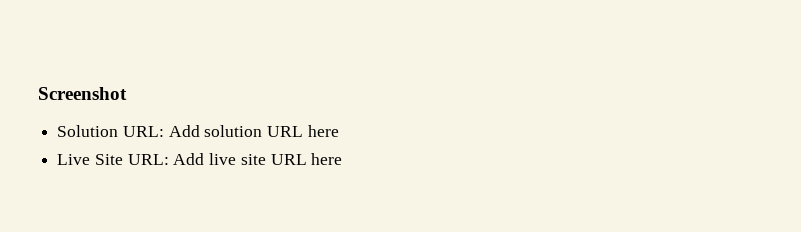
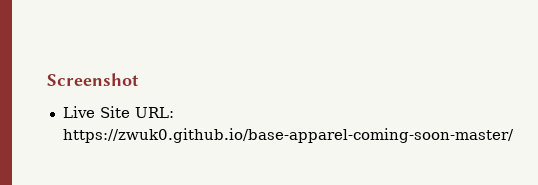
[57,125,339,137] [57,153,343,165] Solution URL: Add solution URL here // Live Site URL: Add live site URL here -> [62,106,174,118] [62,128,514,143] Live Site URL: https://zwuk0.github.io/base-apparel-coming-soon-master/

